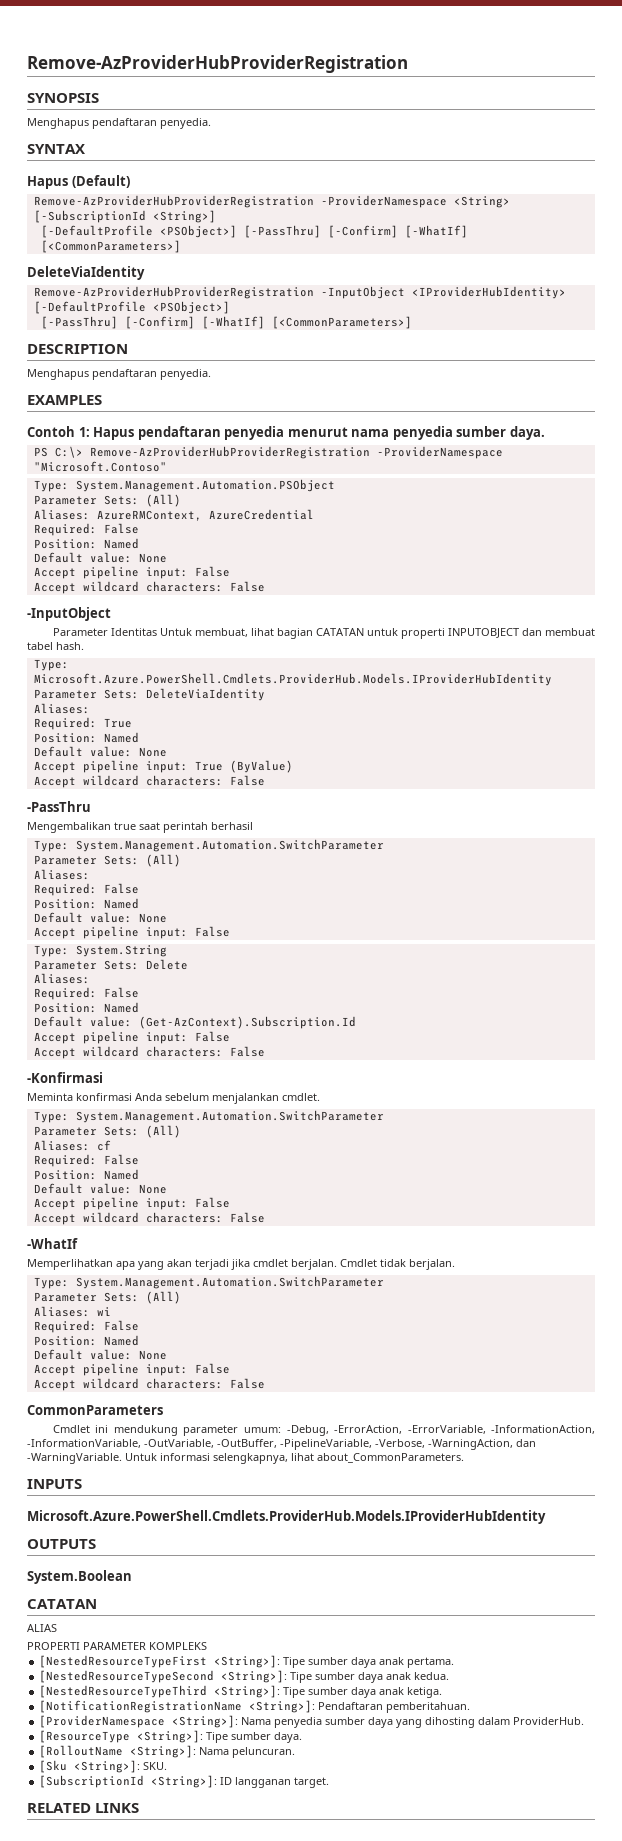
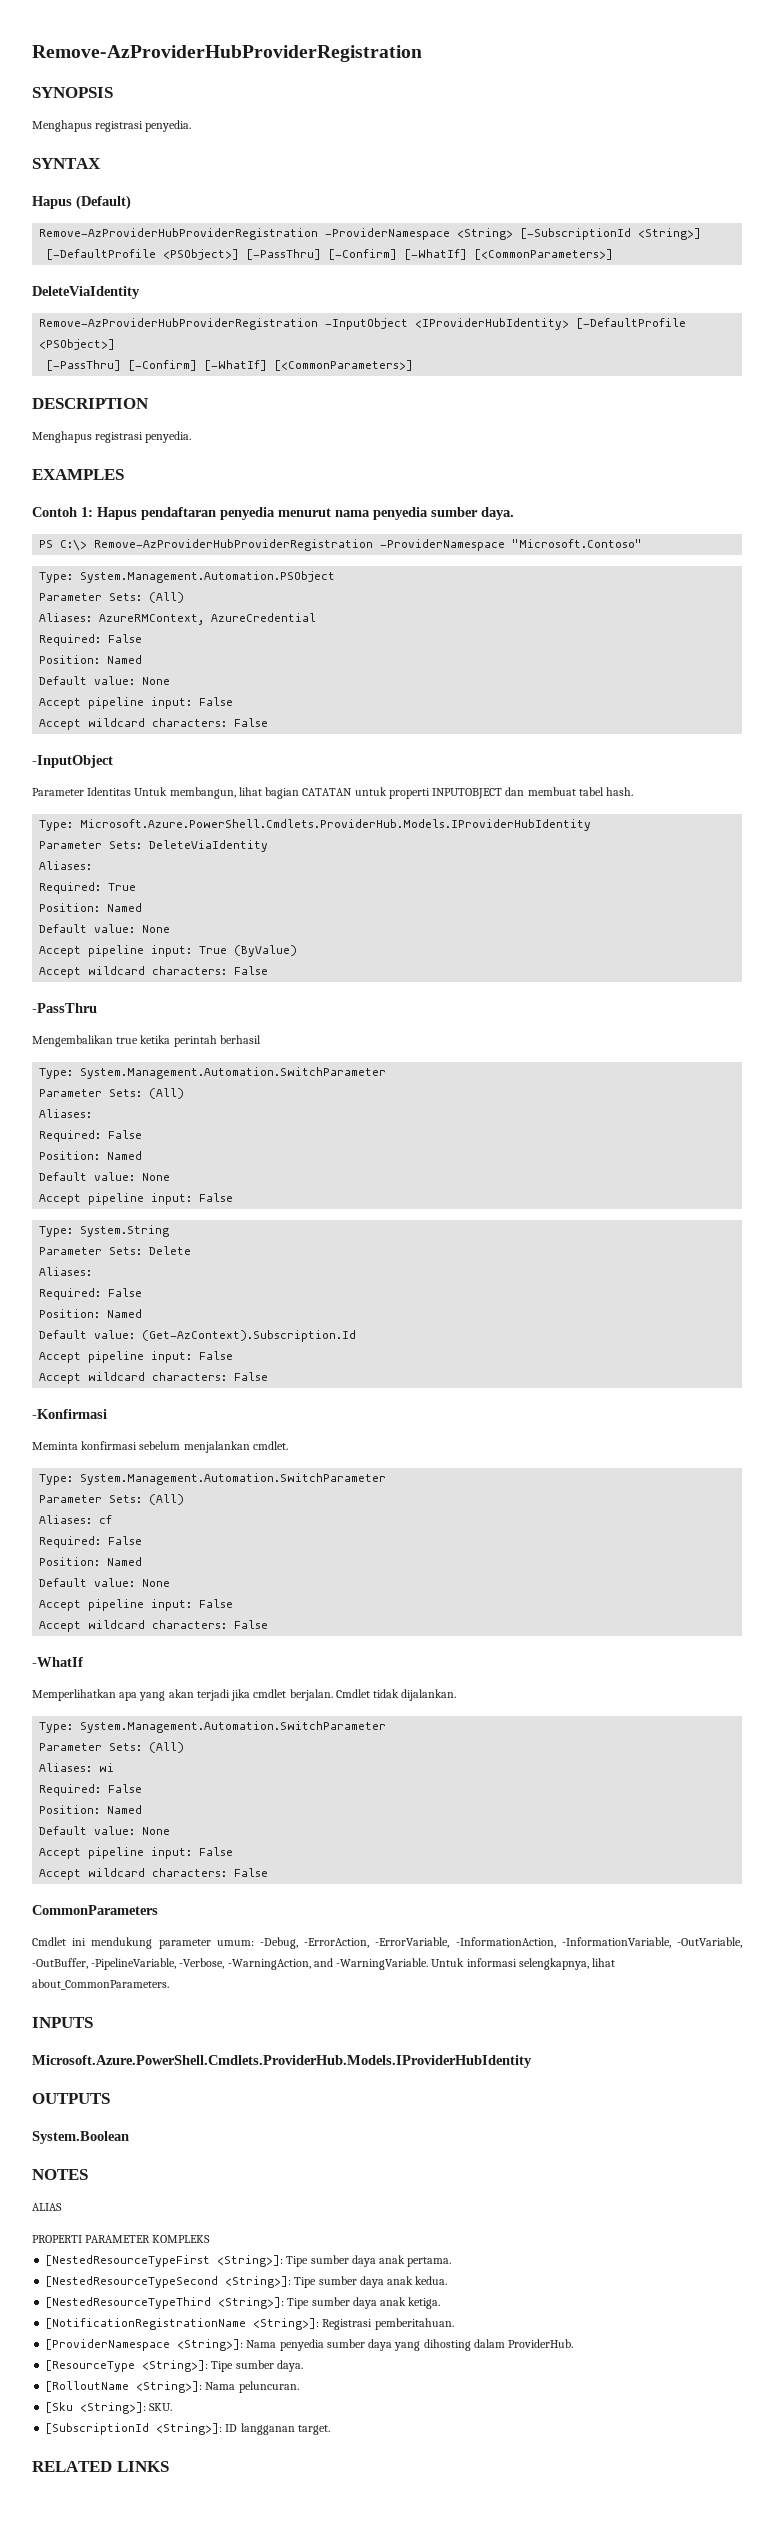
[92,118,157,129] pendaftaran -> [95,121,144,132] registrasi
[92,369,157,380] pendaftaran -> [95,432,144,443] registrasi
[194,628,248,637] membuat, -> [169,787,236,799] membangun,
[139,822,160,830] saat -> [140,1035,171,1044] ketika
[135,1093,162,1101] Anda -> (138, 1445) none
[409,1259,455,1270] berjalan. -> [401,1689,457,1701] dijalankan.
[516,1439,536,1447] dan -> [313,1958,333,1967] and
[27,1599,97,1609] CATATAN -> [32,2169,88,2180] NOTES
[318,1702,384,1710] Pendaftaran -> [322,2319,373,2330] Registrasi

